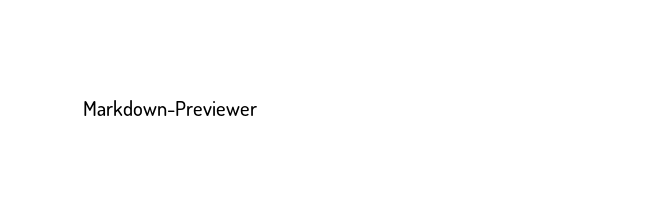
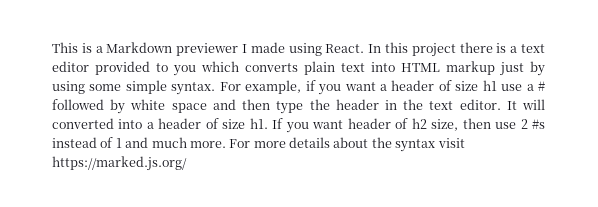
[83,100,257,116] Markdown-Previewer -> [52,42,546,57] [52,61,545,76] [52,80,545,95] [52,99,545,114] [52,118,546,133] [52,137,465,152] [52,156,187,171] This is a Markdown previewer I made using React. In this project there is a text editor provided to you which converts plain text into HTML markup just by using some simple syntax. For example, if you want a header of size h1 use a # followed by white space and then type the header in the text editor. It will converted into a header of size h1. If you want header of h2 size, then use 2 #s instead of 1 and much more. For more details about the syntax visit https://marked.js.org/

